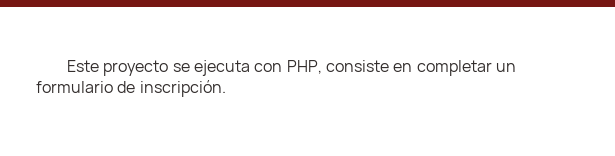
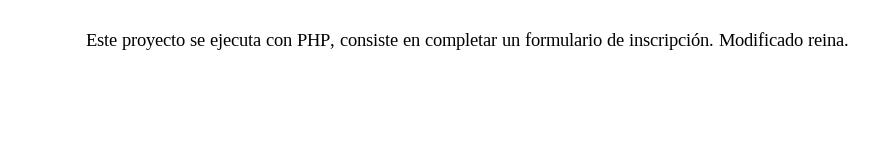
(226, 88) none -> [718,32,849,46] Modificado reina.

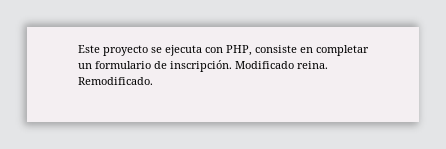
(849, 40) none -> [78,77,153,85] Remodificado.

